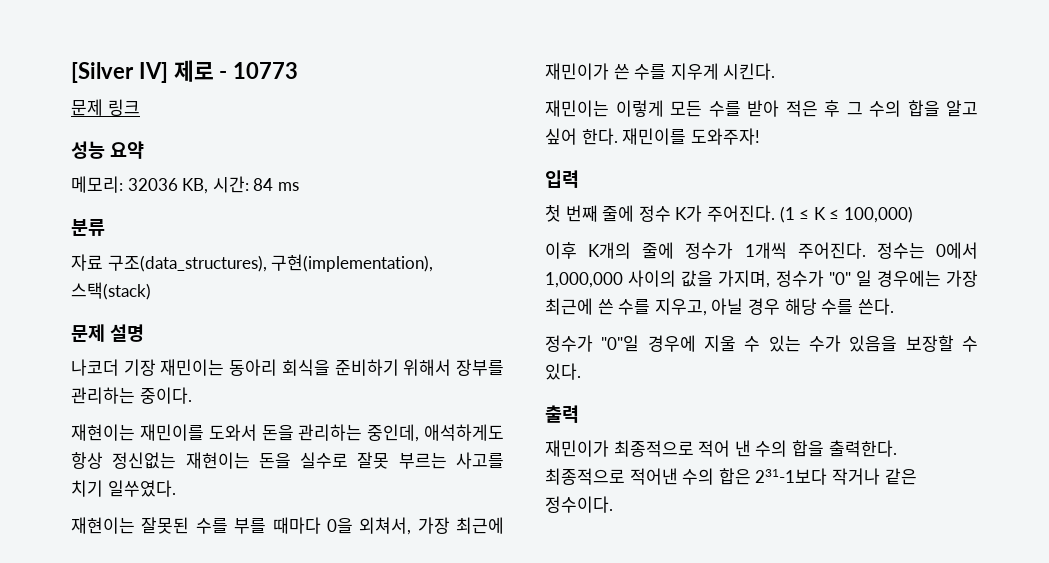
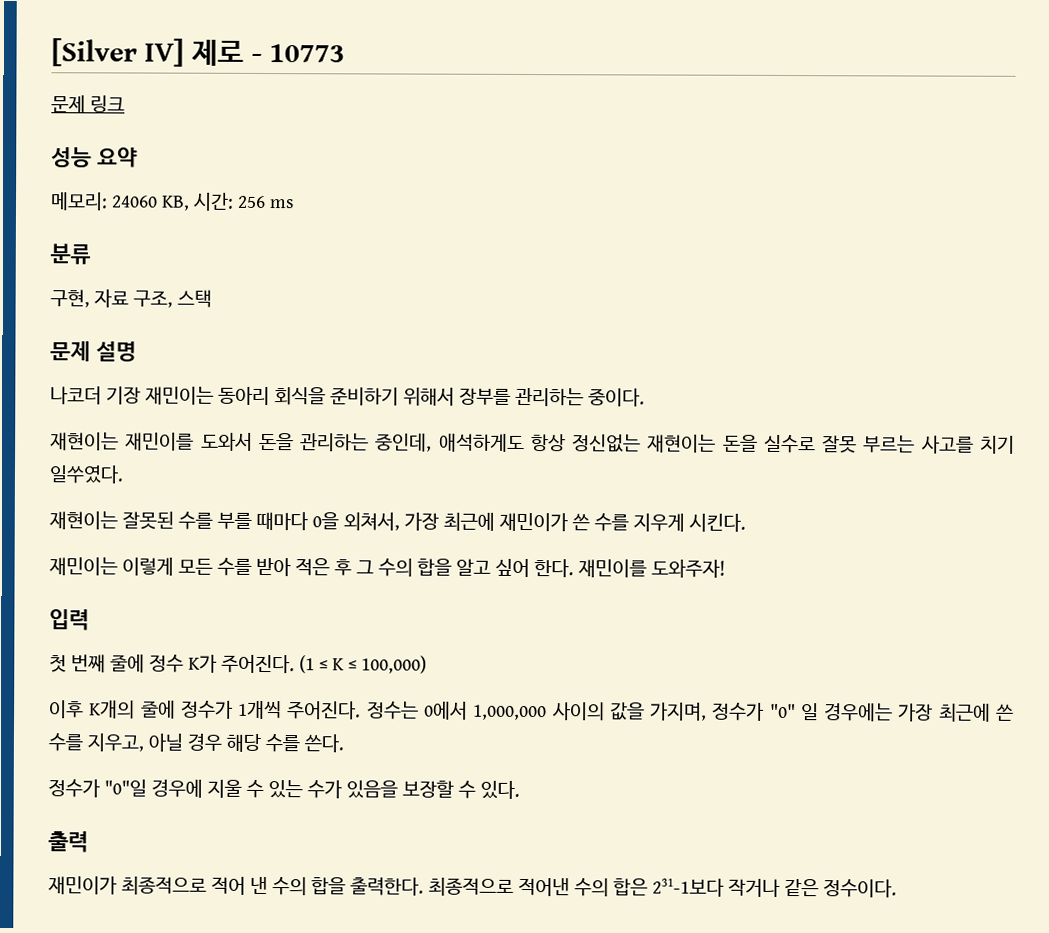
[127,178,178,191] 32036 -> [110,195,158,208] 24060
[253,178,274,191] 84 -> [236,195,266,209] 256
[71,254,434,272] [71,282,151,300] 자료 구조(data_structures), 구현(implementation), 스택(stack) -> [50,289,212,308] 구현, 자료 구조, 스택

